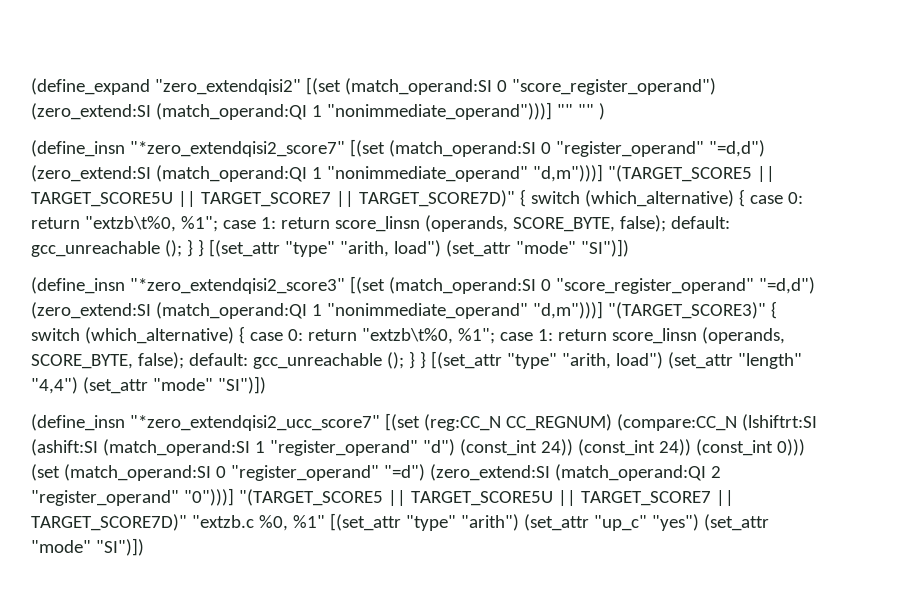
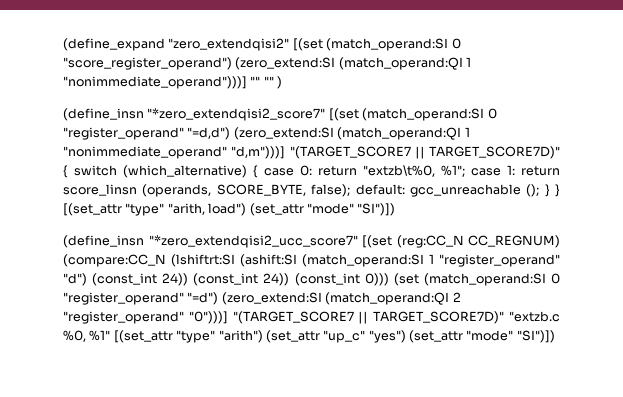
[607,165,775,182] [31,191,331,207] "(TARGET_SCORE5 || TARGET_SCORE5U || TARGET_SCORE7 -> [289,146,411,159] "(TARGET_SCORE7
[31,276,815,294] [31,301,777,319] [31,326,785,344] [31,351,802,369] [31,376,266,394] // (define_insn "*zero_extendqisi2_score3" [(set (match_operand:SI 0 "score_register_operand" "=d,d") (zero_extend:SI (match_operand:QI 1 "nonimmediate_operand" "d,m")))] "(TARGET_SCORE3)" { switch (which_alternative) { case 0: return "extzb\t%0, %1"; case 1: return score_linsn (operands, SCORE_BYTE, false); default: gcc_unreachable (); } } [(set_attr "type" "arith, load") (set_attr "length" "4,4") (set_attr "mode" "SI")]) -> (396, 209) none
[238,489,711,506] "(TARGET_SCORE5 || TARGET_SCORE5U || TARGET_SCORE7 -> [232,311,354,324] "(TARGET_SCORE7

